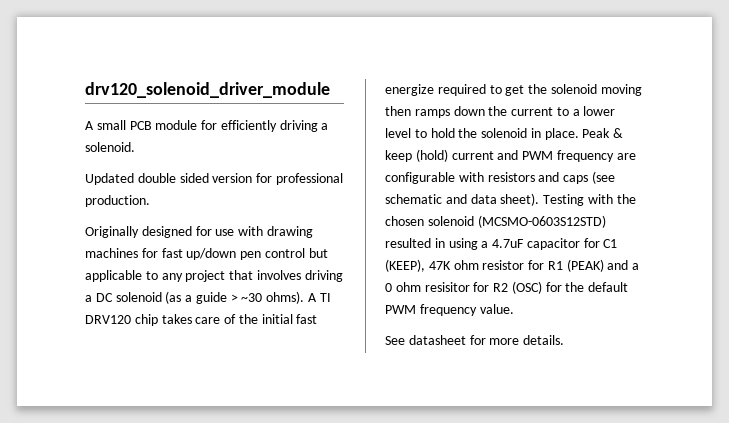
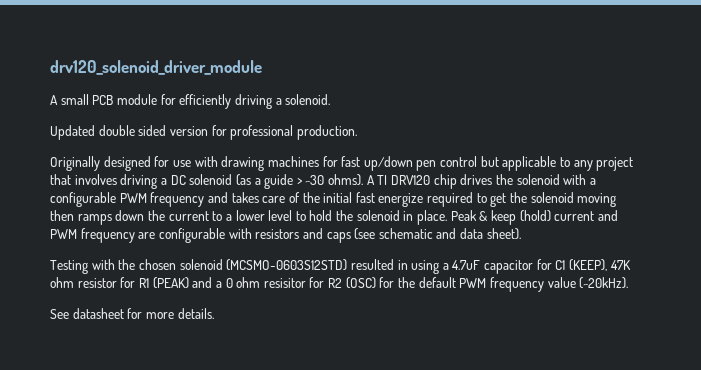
(158, 320) none -> [460,174,596,185] [50,192,228,207] drives the solenoid with a configurable PWM frequency and
(540, 199) none -> (521, 234) //
[479,304,514,314] value. -> [547,277,629,289] value (~20kHz).

